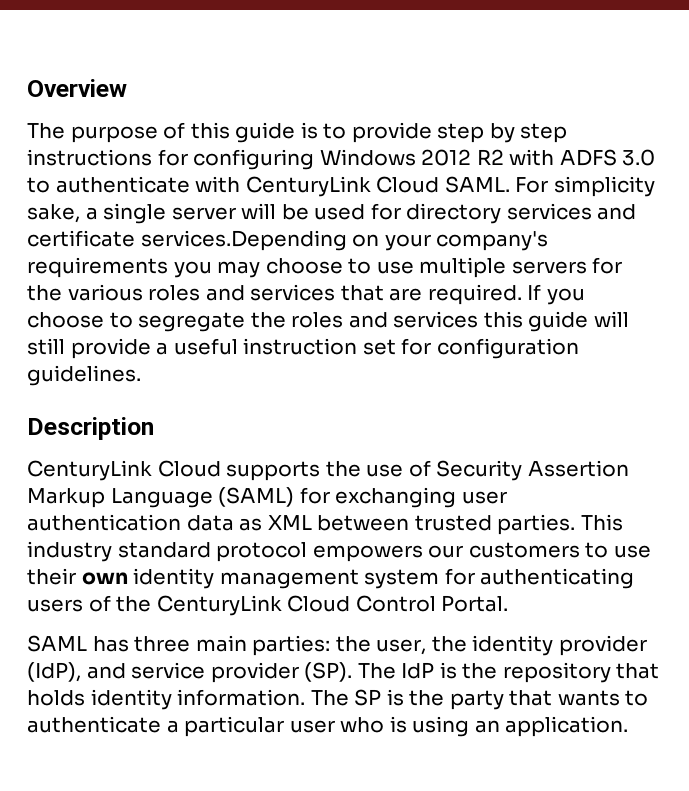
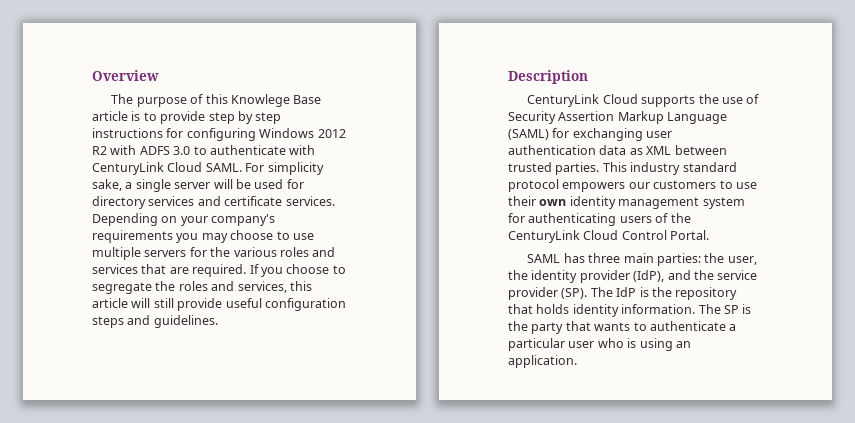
[235,122,296,143] guide -> [230,94,322,107] [92,111,128,121] Knowlege Base article
[140,230,347,251] services.Depending -> [285,196,335,206] [92,213,158,226] services. Depending
[393,311,629,332] [27,338,579,359] services this guide will still provide a useful instruction set for configuration -> [237,281,312,293] [92,298,346,311] [92,315,151,328] services, this article will still provide useful configuration steps and
(126, 671) none -> [693,270,714,280] the

